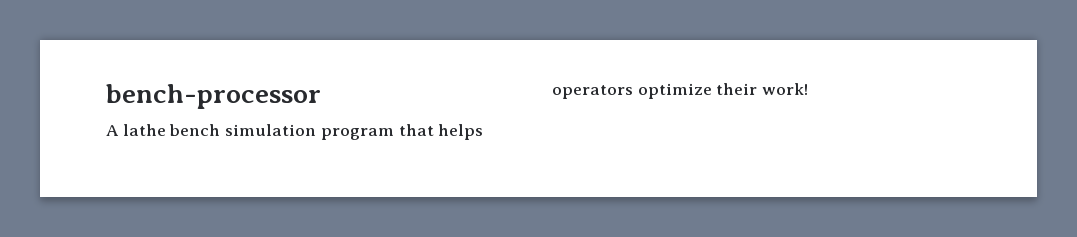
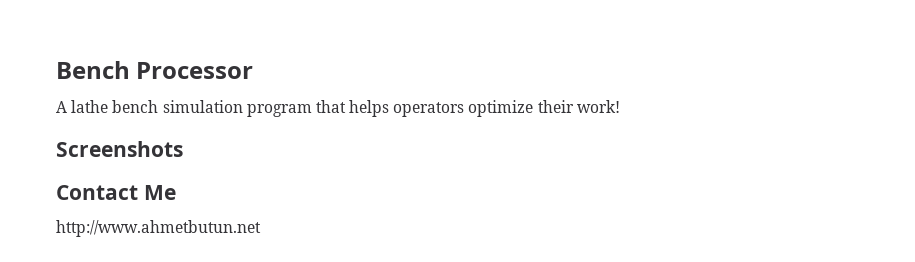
[106,84,321,109] bench-processor -> [56,61,254,79] Bench Processor
(809, 89) none -> [56,141,183,157] [56,185,176,200] [56,220,261,237] // Screenshots // Contact Me // http://www.ahmetbutun.net

